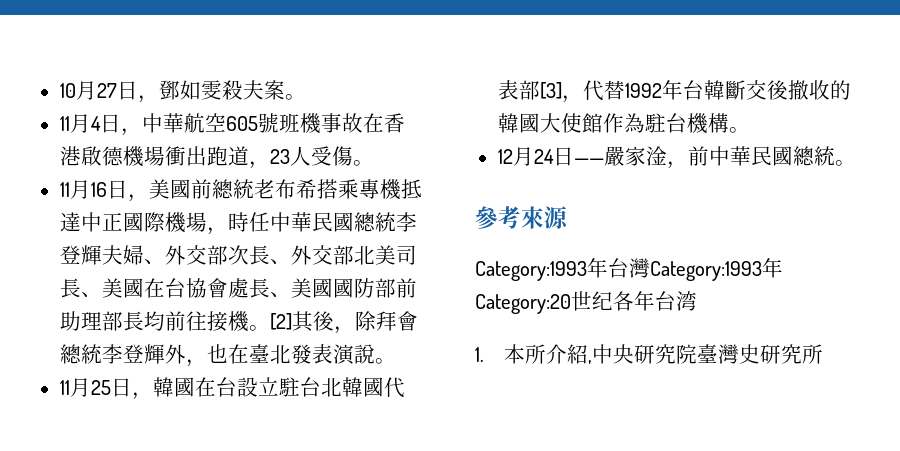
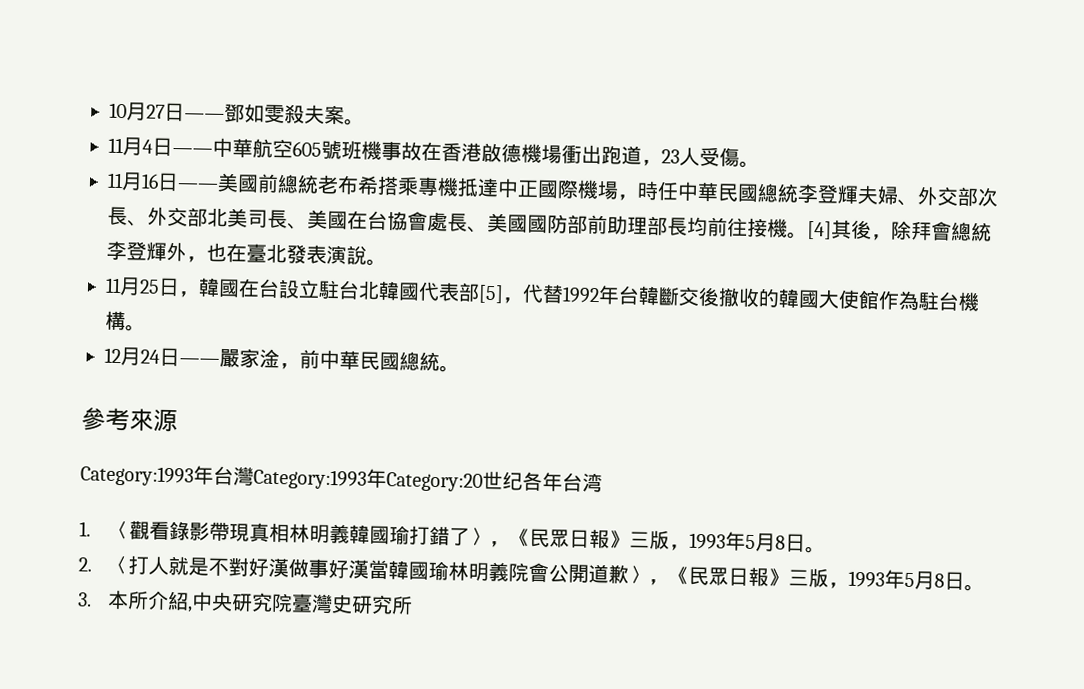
[137,95,159,103] ， -> [184,113,225,120] ——
[120,128,142,136] ， -> [172,148,213,155] ——
[127,194,149,202] ， -> [177,183,218,190] ——
[269,313,292,330] [2] -> [807,220,832,240] [4]
[539,82,562,99] [3] -> [478,284,504,304] [5]
(484, 354) none -> [108,520,826,554] [78,555,985,592] [77,592,92,607] 〈觀看錄影帶現真相林明義韓國瑜打錯了〉，《民眾日報》三版，1993年5月8日。 // 2.〈打人就是不對好漢做事好漢當韓國瑜林明義院會公開道歉〉，《民眾日報》三版，1993年5月8日。 // 3.

